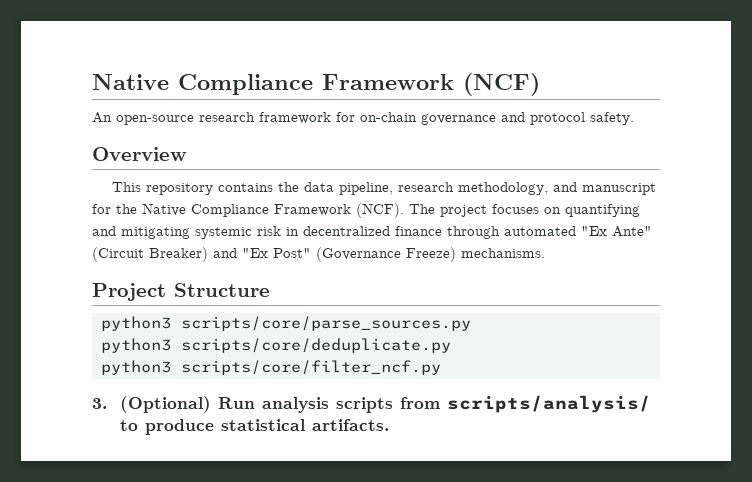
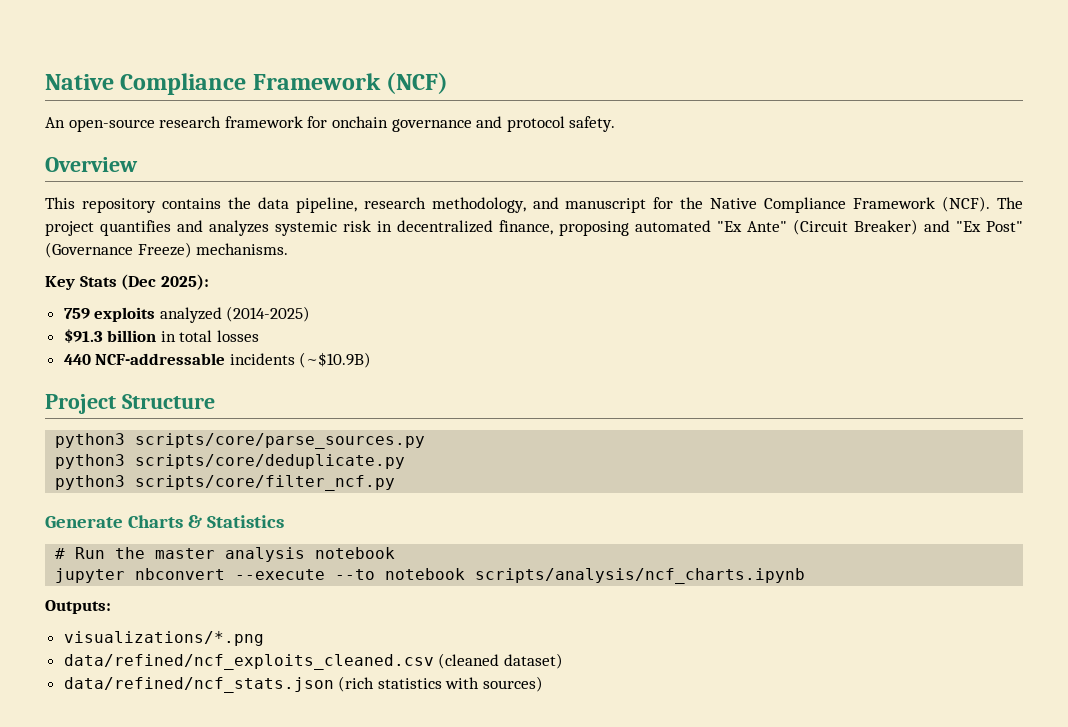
[360,112,417,122] on-chain -> [331,116,388,128] onchain
[492,204,640,217] [92,226,190,239] focuses on quantifying and mitigating -> [100,220,269,236] quantifies and analyzes
[395,226,500,239] finance through -> [499,220,629,236] finance, proposing
(545, 253) none -> [45,274,209,290] [63,306,311,323] [63,329,260,343] [63,352,372,368] // Key Stats (Dec 2025): // 759 exploits analyzed (2014-2025) // $91.3 billion in total losses // 440 NCF-addressable incidents (~$10.9B)
[92,395,652,413] [120,419,390,435] 3. (Optional) Run analysis scripts from scripts/analysis/ to produce statistical artifacts. -> [45,515,285,528] [55,547,396,562] [55,568,806,584] [45,600,111,614] [63,631,264,646] [63,653,563,670] [63,676,544,693] Generate Charts & Statistics // # Run the master analysis notebook // jupyter nbconvert --execute --to notebook scripts/analysis/ncf_charts.ipynb // Outputs: // visualizations/*.png // data/refined/ncf_exploits_cleaned.csv (cleaned dataset) // data/refined/ncf_stats.json (rich statistics with sources)

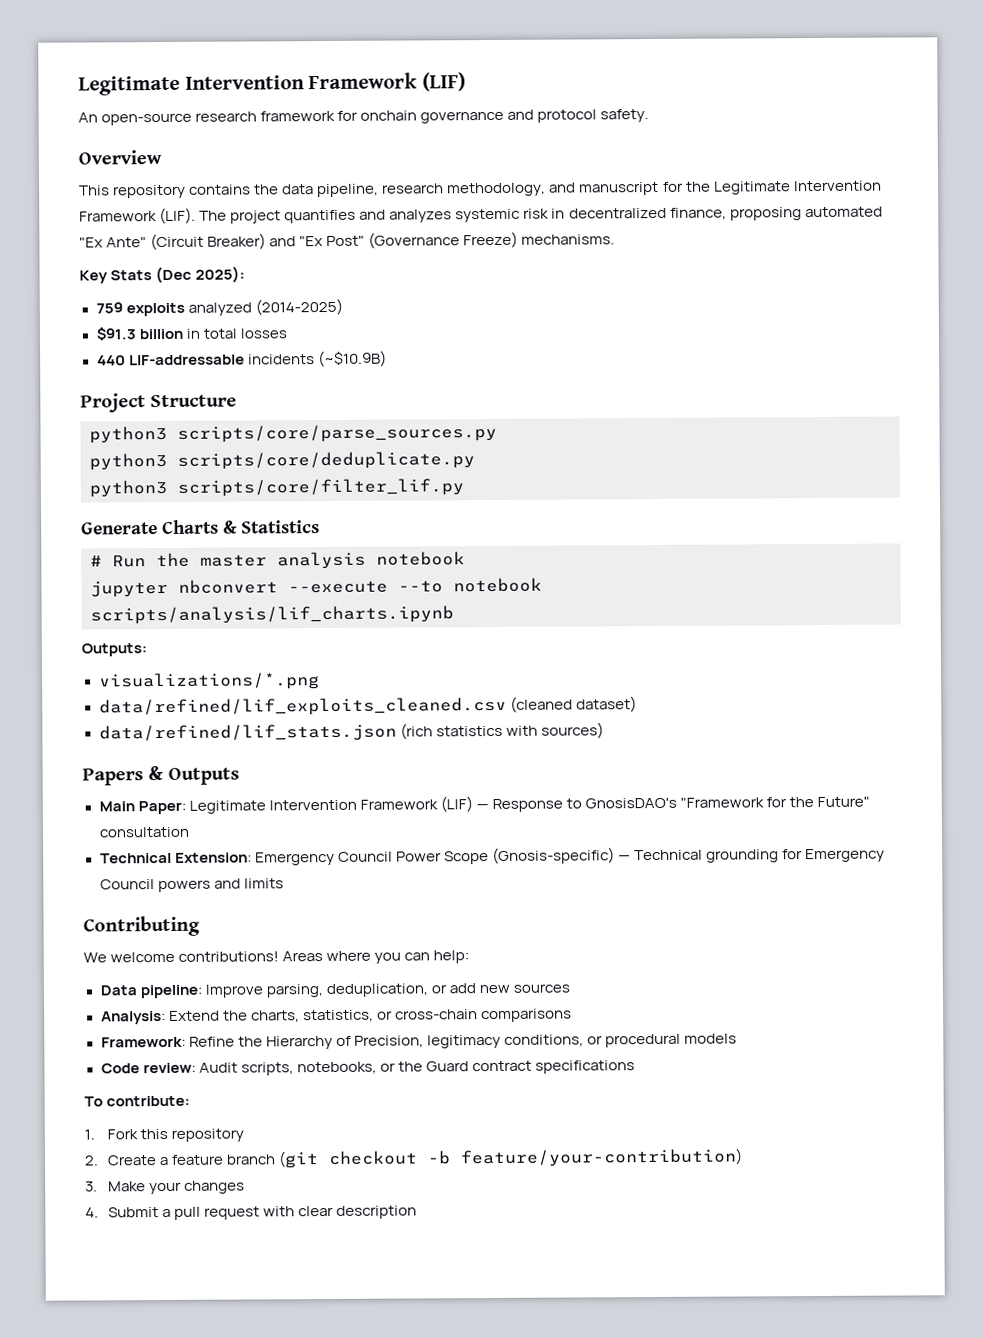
[45,72,449,95] Native Compliance Framework (NCF) -> [78,72,466,96] Legitimate Intervention Framework (LIF)
[710,196,991,213] Native Compliance Framework (NCF). -> [713,180,882,195] [79,207,197,225] Legitimate Intervention Framework (LIF).
[95,353,226,365] NCF-addressable -> [128,354,245,366] LIF-addressable
[135,475,396,491] scripts/core/filter_ncf.py -> [177,478,464,497] scripts/core/filter_lif.py
[475,568,806,584] scripts/analysis/ncf_charts.ipynb -> [90,605,454,625] scripts/analysis/lif_charts.ipynb
[63,654,434,670] data/refined/ncf_exploits_cleaned.csv -> [98,696,507,717] data/refined/lif_exploits_cleaned.csv
[63,677,334,693] data/refined/ncf_stats.json -> [98,723,397,743] data/refined/lif_stats.json
(544, 684) none -> [82,765,240,786] [98,796,871,815] [98,826,190,838] [99,847,886,866] [99,878,284,893] [83,915,200,937] [83,950,470,964] [99,983,570,999] [100,1008,572,1025] [100,1033,737,1050] [100,1060,635,1076] [84,1095,191,1107] [84,1128,245,1142] [84,1148,744,1169] [85,1180,246,1195] [85,1205,418,1220] // Papers & Outputs // Main Paper: Legitimate Intervention Framework (LIF) — Response to GnosisDAO's "Framework for the Future" consultation // Technical Extension: Emergency Council Power Scope (Gnosis-specific) — Technical grounding for Emergency Council powers and limits // Contributing // We welcome contributions! Areas where you can help: // Data pipeline: Improve parsing, deduplication, or add new sources // Analysis: Extend the charts, statistics, or cross-chain comparisons // Framework: Refine the Hierarchy of Precision, legitimacy conditions, or procedural models // Code review: Audit scripts, notebooks, or the Guard contract specifications // To contribute: // 1. Fork this repository // 2. Create a feature branch (git checkout -b feature/your-contribution) // 3. Make your changes // 4. Submit a pull request with clear description

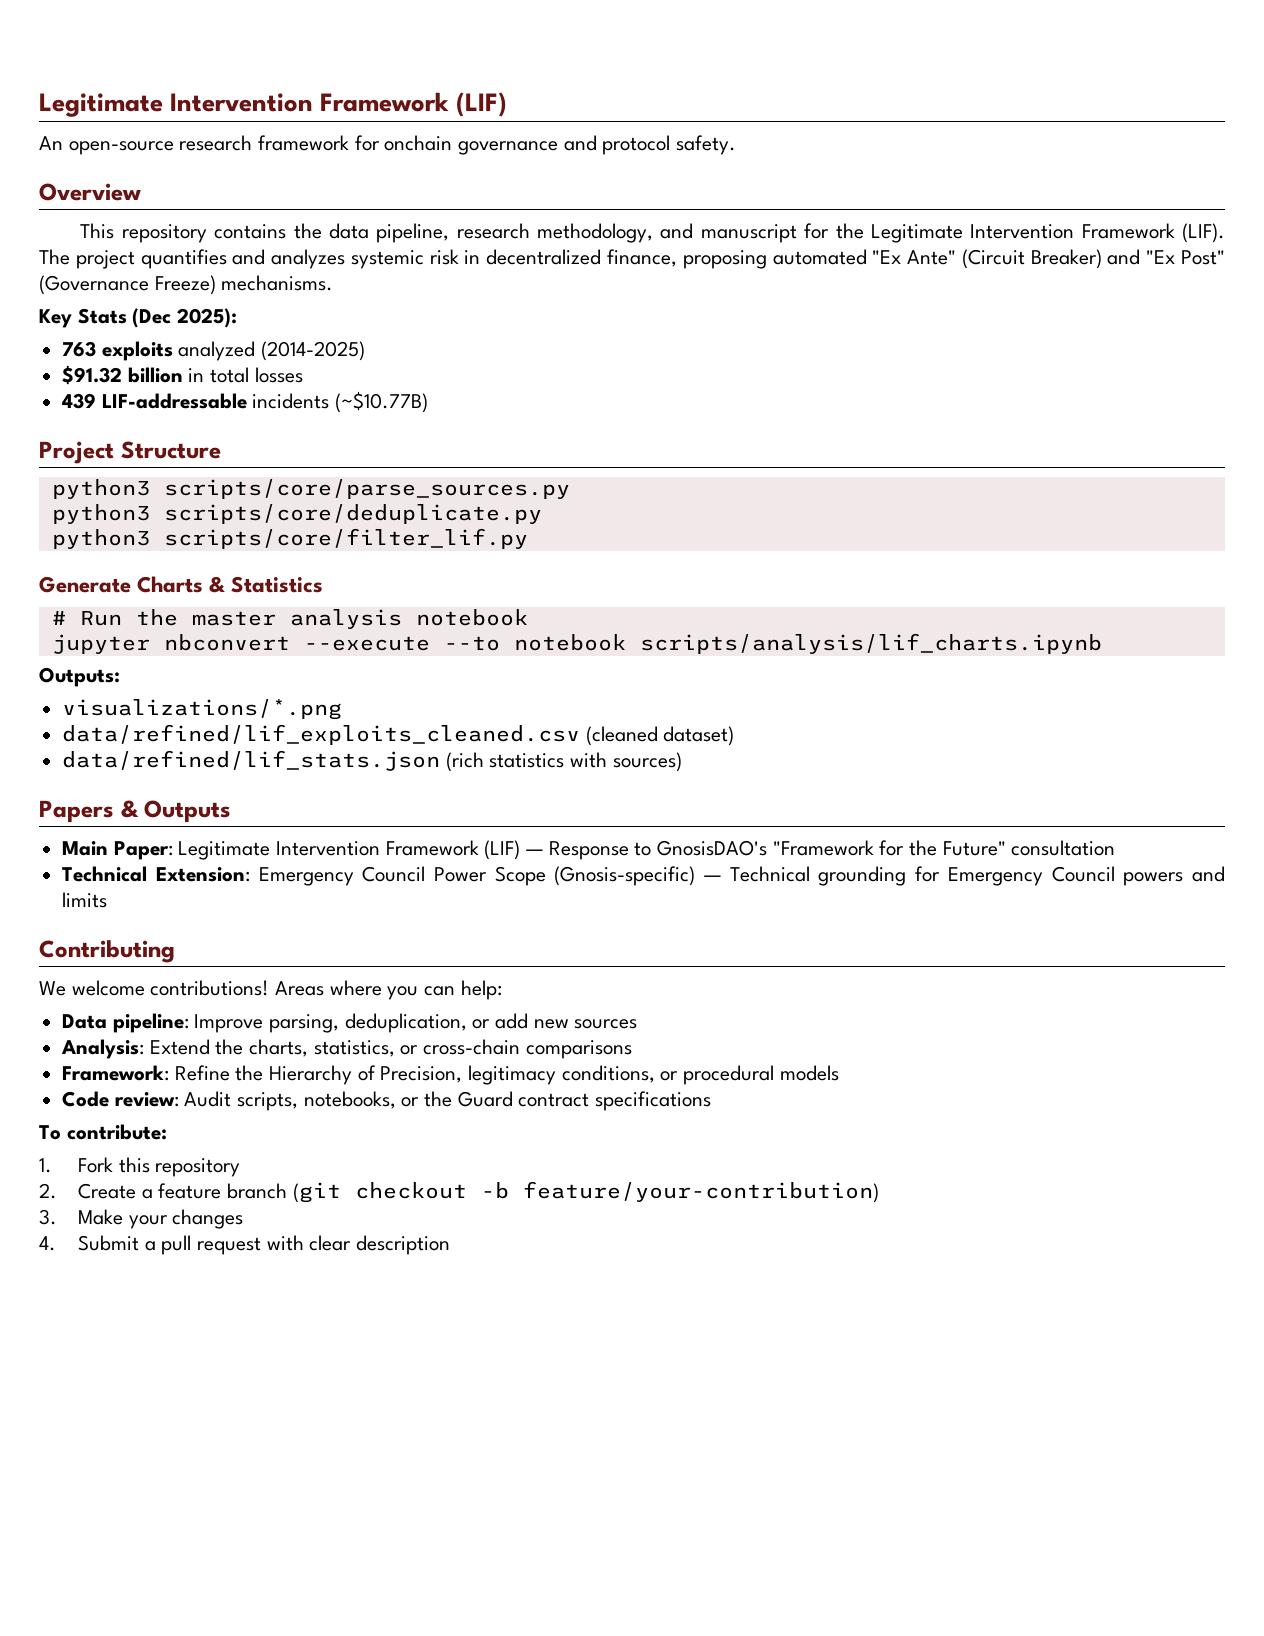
[95,302,123,314] 759 -> [62,341,97,357] 763
[95,327,136,341] $91.3 -> [62,365,123,385] $91.32
[96,355,126,366] 440 -> [62,393,97,409] 439
[317,350,387,368] (~$10.9B) -> [335,391,429,413] (~$10.77B)

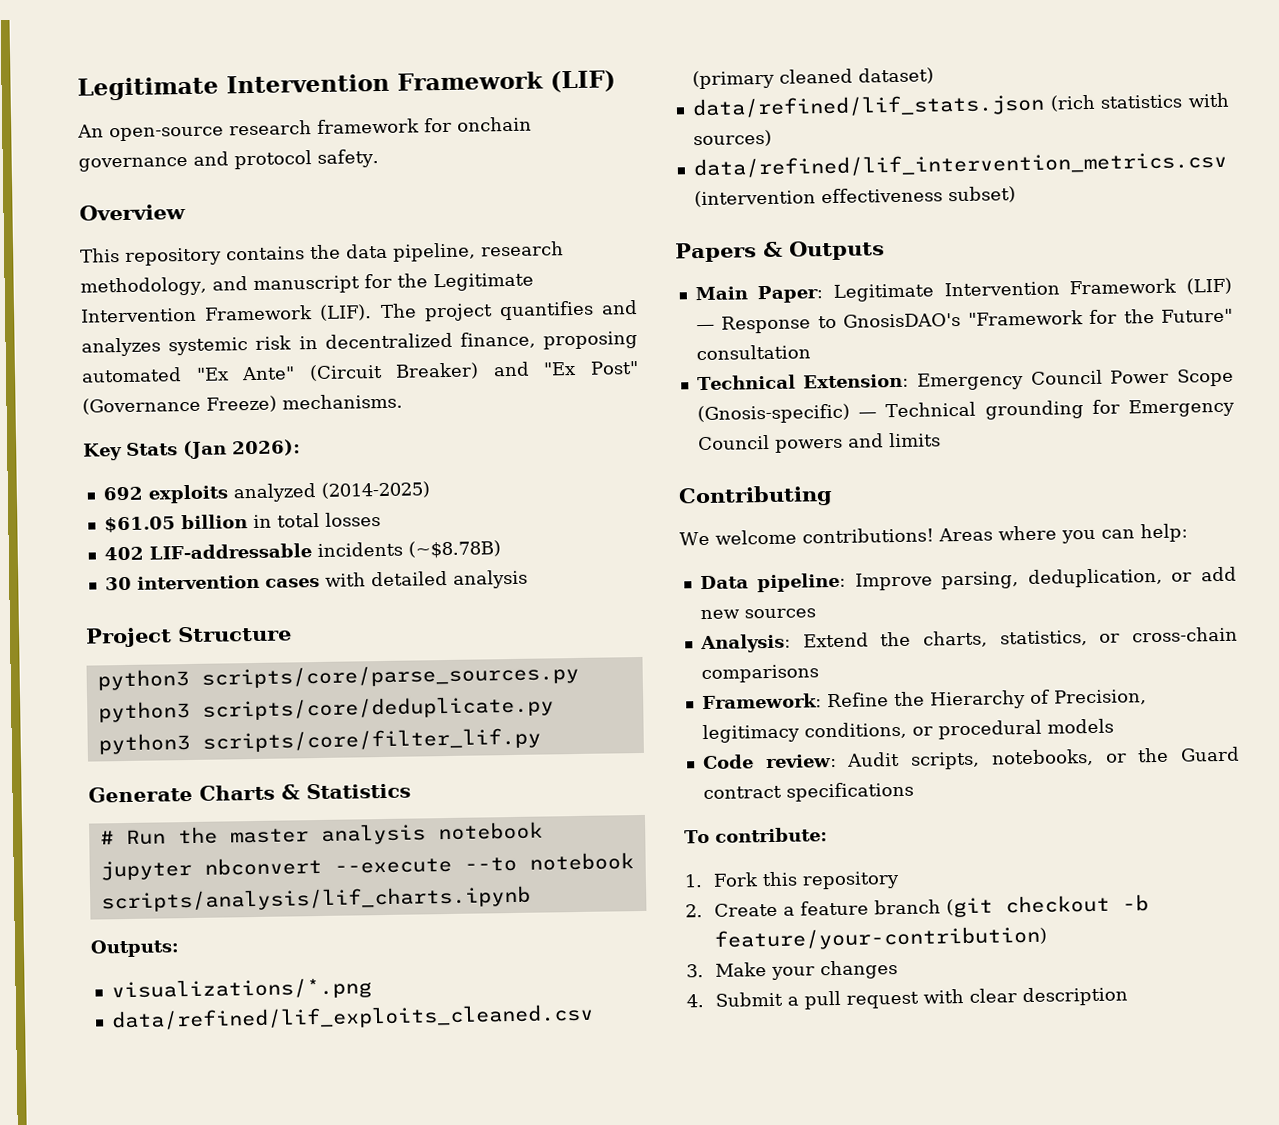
[132,308,238,328] [62,341,97,357] (Dec 2025): // 763 -> [183,439,301,460] [102,486,143,501] (Jan 2026): // 692
[62,365,123,385] $91.32 -> [103,516,176,533] $61.05
[62,393,97,409] 439 -> [103,546,144,561] 402
[335,391,429,413] (~$10.77B) -> [407,540,501,559] [104,569,528,591] (~$8.78B) // 30 intervention cases with detailed analysis
[585,726,658,746] (cleaned -> [691,68,853,90] (primary cleaned
(682, 762) none -> [692,150,1227,179] [693,186,1016,208] // data/refined/lif_intervention_metrics.csv (intervention effectiveness subset)

